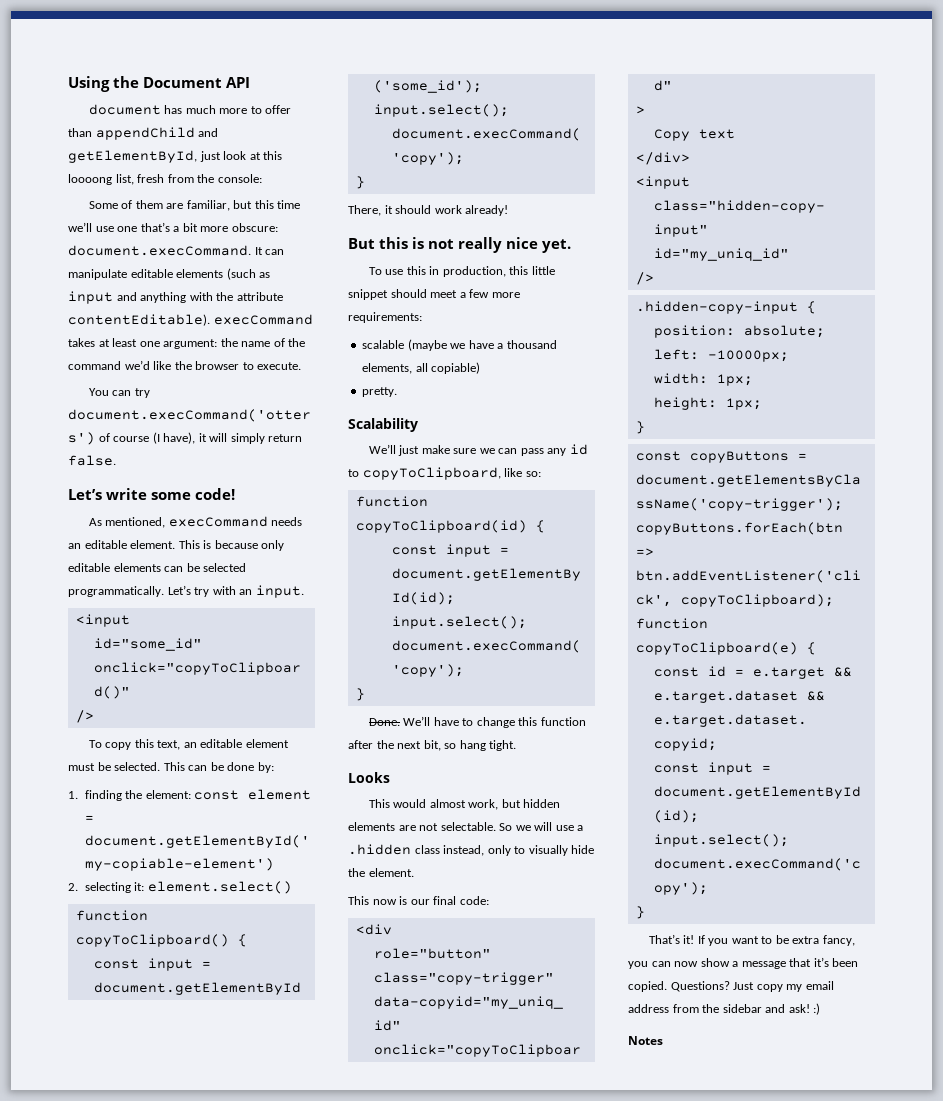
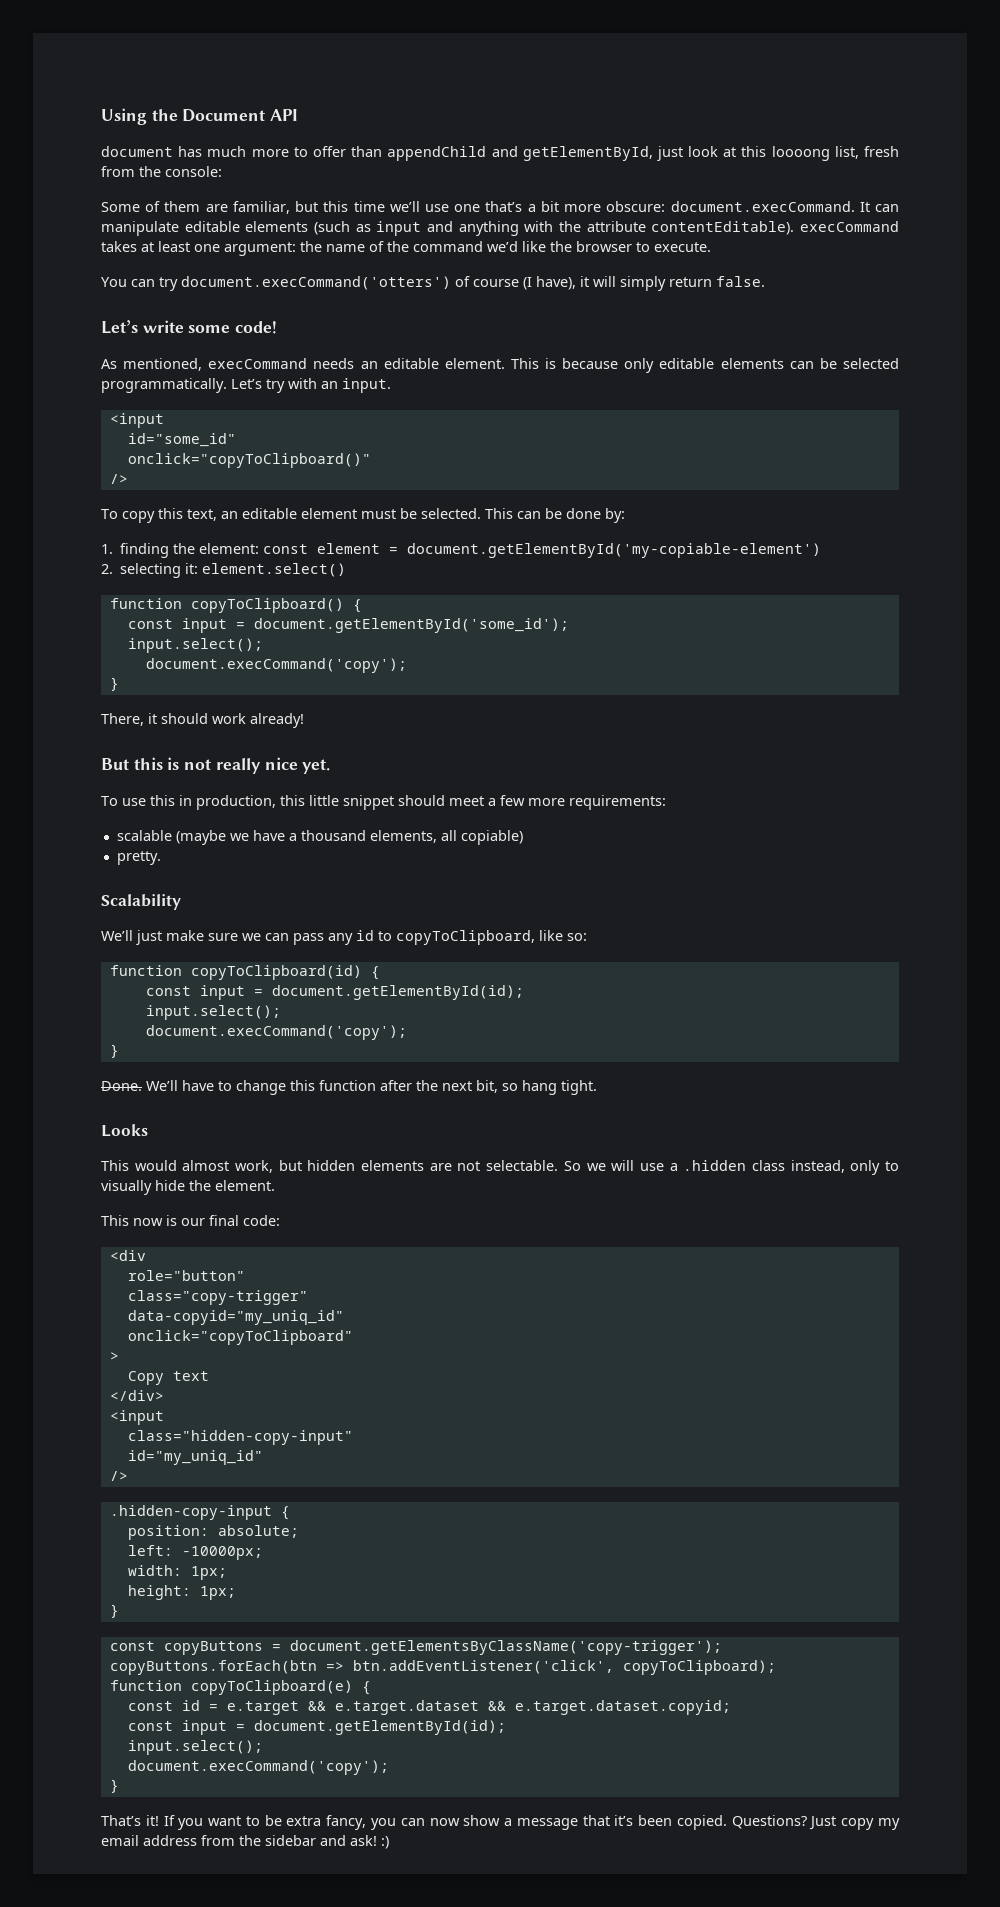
[628,1036,663,1045] // Notes -> (389, 1842) none

